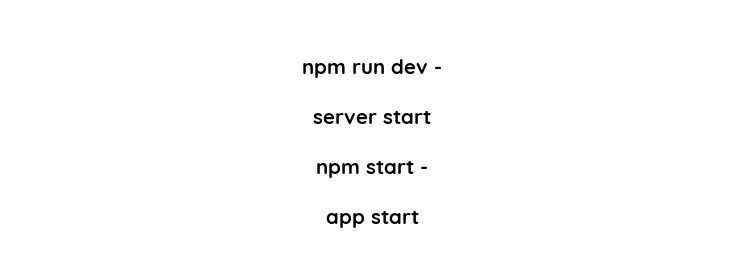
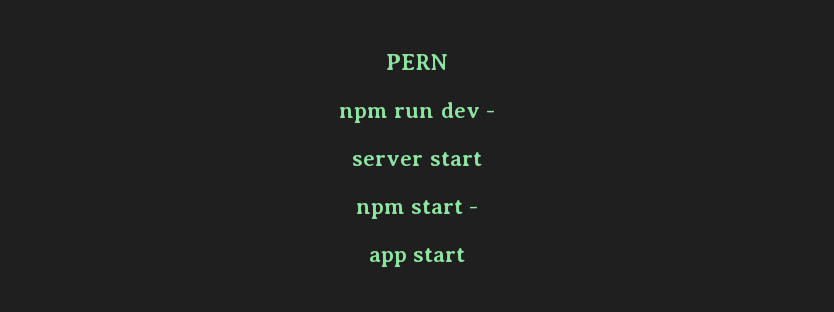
(302, 70) none -> [386,54,448,70] PERN //

